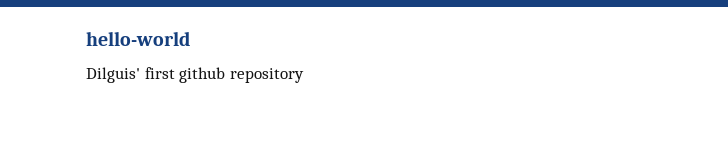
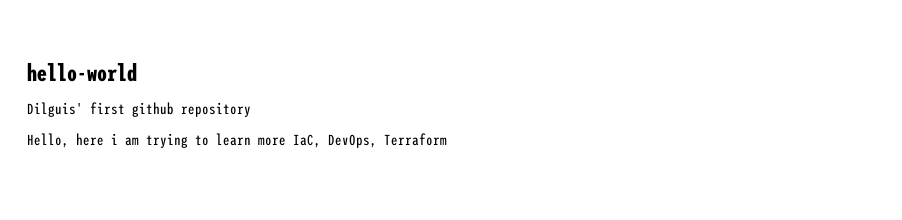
(304, 75) none -> [27,133,447,148] // Hello, here i am trying to learn more IaC, DevOps, Terraform

